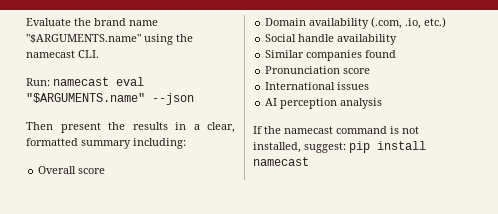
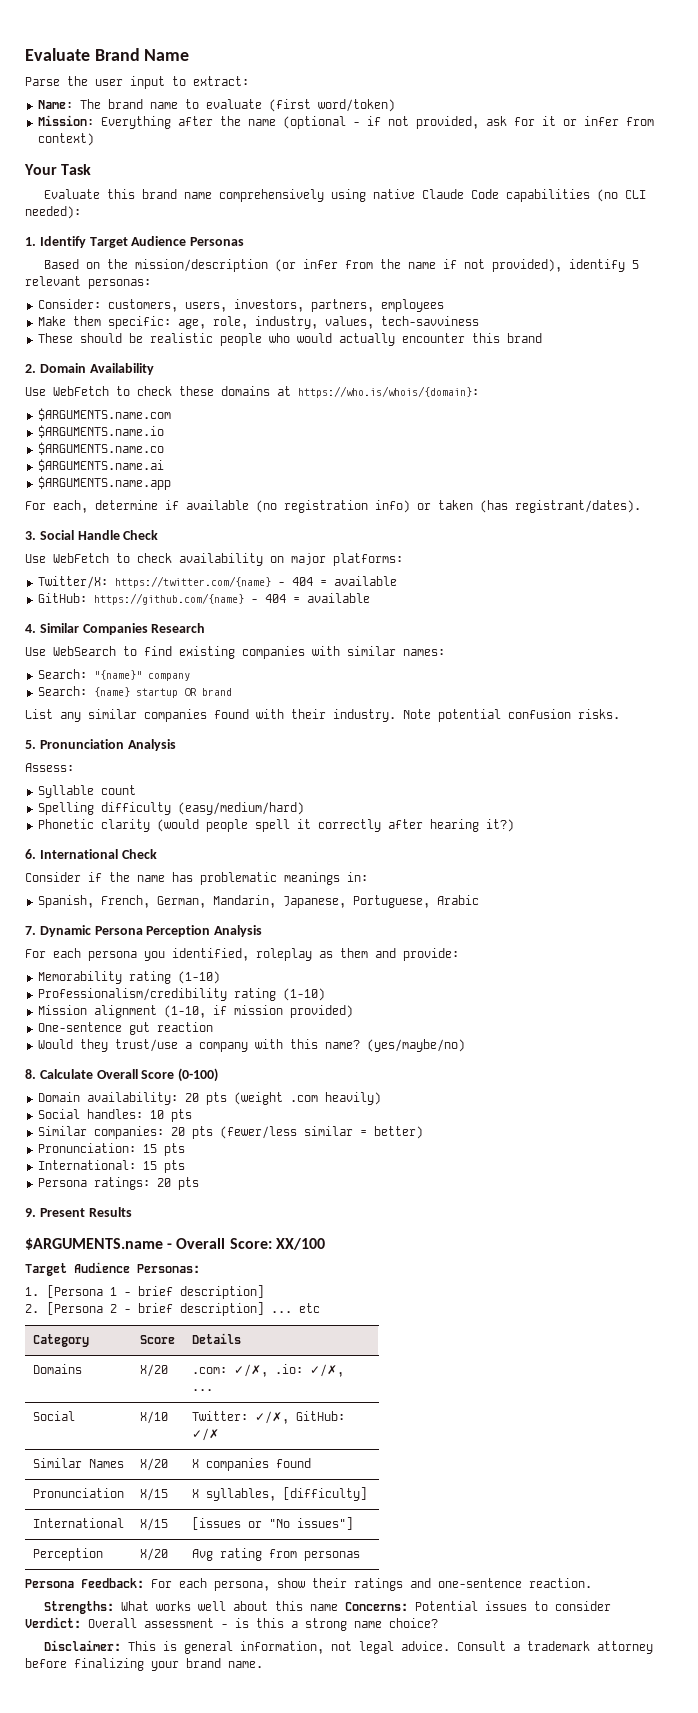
[26,18,158,26] [26,34,193,45] [26,50,99,58] [26,77,144,86] [26,93,194,105] [26,122,235,133] [26,138,186,149] [38,166,106,174] [265,17,447,29] [265,34,398,45] [265,50,397,61] [265,66,371,74] [265,82,370,90] [265,98,383,109] [253,126,419,134] [253,141,426,153] [253,157,309,166] Evaluate the brand name "$ARGUMENTS.name" using the namecast CLI. // Run: namecast eval "$ARGUMENTS.name" --json // Then present the results in a clear, formatted summary including: // Overall score // Domain availability (.com, .io, etc.) // Social handle availability // Similar companies found // Pronunciation score // International issues // AI perception analysis // If the namecast command is not installed, suggest: pip install namecast -> [25,48,190,61] [25,76,249,89] [37,99,395,112] [37,115,654,129] [37,133,94,146] [24,164,92,175] [44,189,647,202] [25,206,81,219] [25,236,245,248] [44,259,640,272] [25,276,151,289] [37,299,444,312] [37,316,479,329] [37,333,542,346] [25,363,154,375] [25,386,479,398] [37,408,171,421] [37,425,164,438] [37,442,164,455] [37,459,164,472] [37,476,171,490] [25,500,641,513] [25,530,159,540] [25,553,403,566] [37,576,397,589] [37,593,370,605] [25,623,206,635] [25,646,445,659] [37,669,190,681] [37,686,232,698] [25,709,620,722] [25,739,176,751] [25,763,74,772] [37,785,136,798] [37,802,304,815] [37,819,514,832] [25,849,157,859] [25,872,368,885] [37,895,479,908] [25,925,263,937] [25,948,459,961] [37,971,220,984] [37,988,325,1001] [37,1005,353,1018] [37,1022,213,1035] [37,1039,465,1052] [25,1068,219,1082] [37,1092,381,1105] [37,1109,192,1122] [37,1126,423,1139] [37,1143,185,1156] [37,1160,185,1173] [37,1177,199,1190] [25,1207,132,1217] [25,1238,325,1250] [25,1262,200,1276] [25,1285,264,1299] [25,1302,320,1316] [32,1334,89,1347] [139,1335,175,1344] [191,1333,241,1344] [32,1364,82,1374] [139,1364,168,1377] [191,1364,344,1377] [191,1389,213,1391] [32,1411,75,1421] [139,1411,168,1424] [191,1411,345,1424] [191,1428,219,1441] [32,1458,124,1468] [139,1458,168,1471] [191,1458,311,1471] [32,1488,124,1498] [139,1488,168,1501] [191,1487,367,1501] [32,1518,124,1528] [139,1518,168,1531] [191,1517,353,1530] [32,1548,103,1561] [139,1548,168,1561] [191,1548,360,1561] [25,1578,592,1591] [44,1601,612,1614] [25,1617,438,1631] [44,1640,654,1654] [25,1658,263,1671] Evaluate Brand Name // Parse the user input to extract: // Name: The brand name to evaluate (first word/token) // Mission: Everything after the name (optional - if not provided, ask for it or infer from context) // Your Task // Evaluate this brand name comprehensively using native Claude Code capabilities (no CLI needed): // 1. Identify Target Audience Personas // Based on the mission/description (or infer from the name if not provided), identify 5 relevant personas: // Consider: customers, users, investors, partners, employees // Make them specific: age, role, industry, values, tech-savviness // These should be realistic people who would actually encounter this brand // 2. Domain Availability // Use WebFetch to check these domains at https://who.is/whois/{domain}: // $ARGUMENTS.name.com // $ARGUMENTS.name.io // $ARGUMENTS.name.co // $ARGUMENTS.name.ai // $ARGUMENTS.name.app // For each, determine if available (no registration info) or taken (has registrant/dates). // 3. Social Handle Check // Use WebFetch to check availability on major platforms: // Twitter/X: https://twitter.com/{name} - 404 = available // GitHub: https://github.com/{name} - 404 = available // 4. Similar Companies Research // Use WebSearch to find existing companies with similar names: // Search: "{name}" company // Search: {name} startup OR brand // List any similar companies found with their industry. Note potential confusion risks. // 5. Pronunciation Analysis // Assess: // Syllable count // Spelling difficulty (easy/medium/hard) // Phonetic clarity (would people spell it correctly after hearing it?) // 6. International Check // Consider if the name has problematic meanings in: // Spanish, French, German, Mandarin, Japanese, Portuguese, Arabic // 7. Dynamic Persona Perception Analysis // For each persona you identified, roleplay as them and provide: // Memorability rating (1-10) // Professionalism/credibility rating (1-10) // Mission alignment (1-10, if mission provided) // One-sentence gut reaction // Would they trust/use a company with this name? (yes/maybe/no) // 8. Calculate Overall Score (0-100) // Domain availability: 20 pts (weight .com heavily) // Social handles: 10 pts // Similar companies: 20 pts (fewer/less similar = better) // Pronunciation: 15 pts // International: 15 pts // Persona ratings: 20 pts // 9. Present Results // $ARGUMENTS.name - Overall Score: XX/100 // Target Audience Personas: // 1. [Persona 1 - brief description] // 2. [Persona 2 - brief description] ... etc // Category | Score | Details // Domains | X/20 | .com: ✓/✗, .io: ✓/✗, ... // Social | X/10 | Twitter: ✓/✗, GitHub: ✓/✗ // Similar Names | X/20 | X companies found // Pronunciation | X/15 | X syllables, [difficulty] // International | X/15 | [issues or "No issues"] // Perception | X/20 | Avg rating from personas // Persona Feedback: For each persona, show their ratings and one-sentence reaction. // Strengths: What works well about this name Concerns: Potential issues to consider Verdict: Overall assessment - is this a strong name choice? // Disclaimer: This is general information, not legal advice. Consult a trademark attorney before finalizing your brand name.

